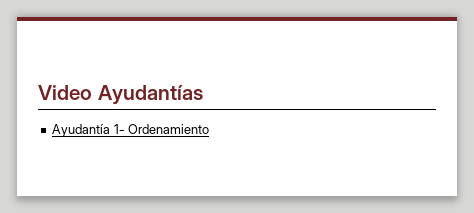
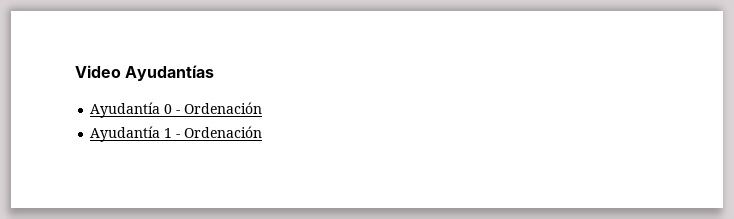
[113,124,210,134] 1- Ordenamiento -> [164,102,263,114] [90,126,263,142] 0 - Ordenación // Ayudantía 1 - Ordenación

